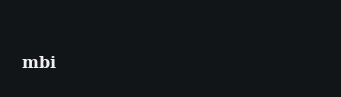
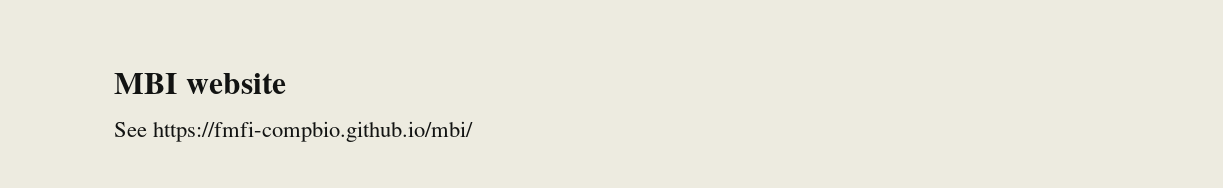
[22,56,56,68] mbi -> [114,73,286,94] [114,121,474,142] MBI website // See https://fmfi-compbio.github.io/mbi/

